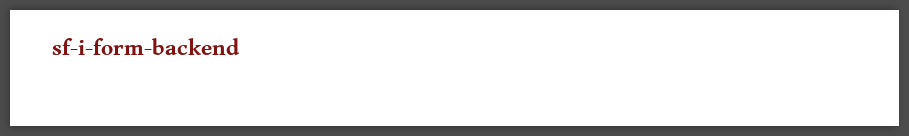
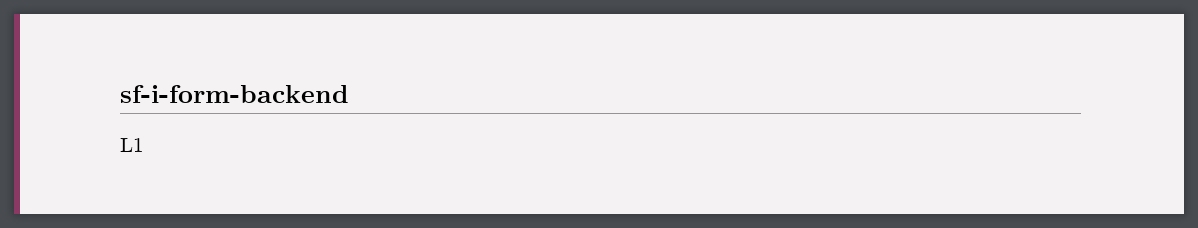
(240, 46) none -> [120,138,144,152] // L1

